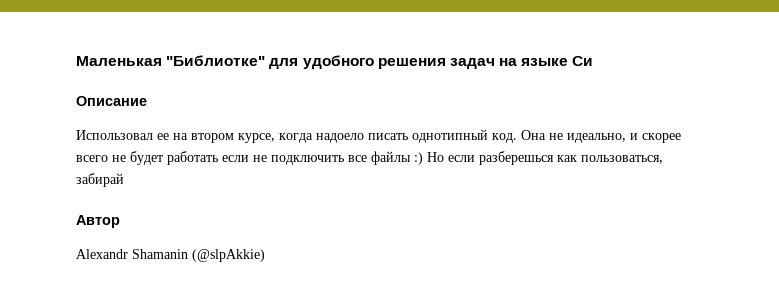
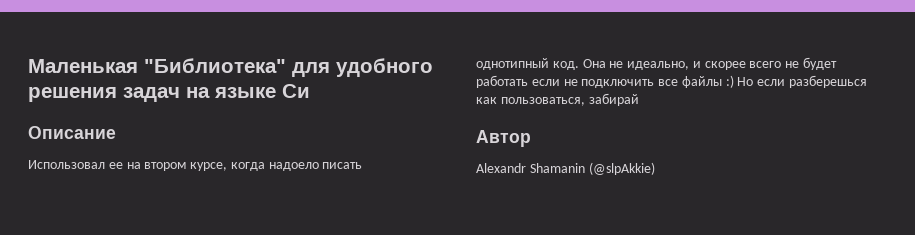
[166,55,266,66] "Библиотке" -> [144,58,286,73] "Библиотека"

